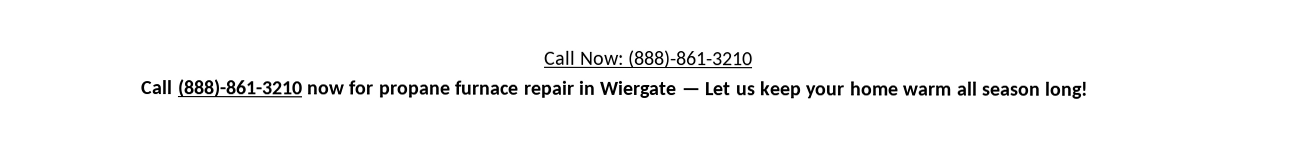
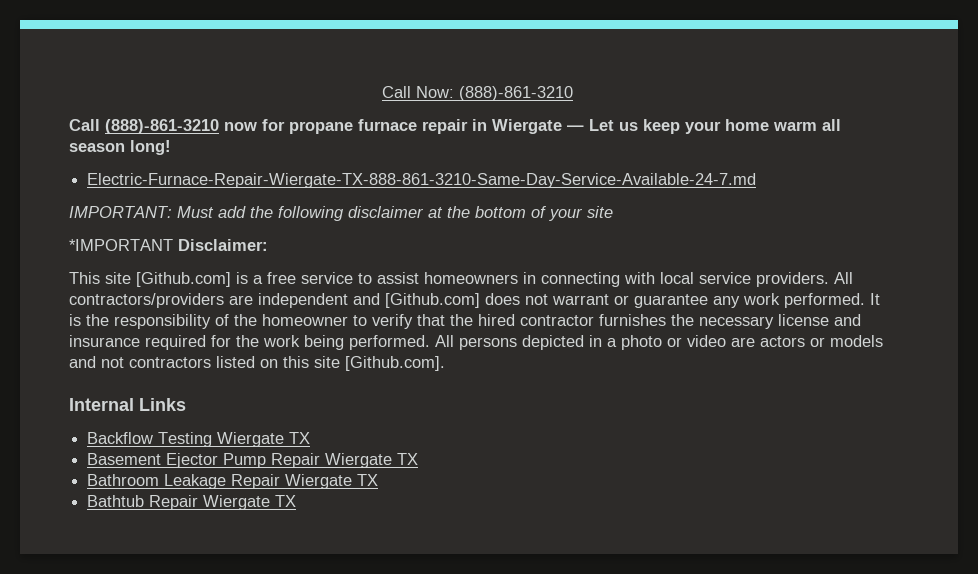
(1090, 90) none -> [87,173,757,188] [69,206,613,221] [69,239,268,251] [69,272,853,287] [69,293,880,308] [69,314,861,329] [69,335,883,350] [69,356,445,371] [69,398,186,411] [87,432,311,447] [87,453,419,468] [87,474,379,489] [87,495,297,510] // Electric-Furnace-Repair-Wiergate-TX-888-861-3210-Same-Day-Service-Available-24-7.md // IMPORTANT: Must add the following disclaimer at the bottom of your site // *IMPORTANT Disclaimer: // This site [Github.com] is a free service to assist homeowners in connecting with local service providers. All contractors/providers are independent and [Github.com] does not warrant or guarantee any work performed. It is the responsibility of the homeowner to verify that the hired contractor furnishes the necessary license and insurance required for the work being performed. All persons depicted in a photo or video are actors or models and not contractors listed on this site [Github.com]. // Internal Links // Backflow Testing Wiergate TX // Basement Ejector Pump Repair Wiergate TX // Bathroom Leakage Repair Wiergate TX // Bathtub Repair Wiergate TX

